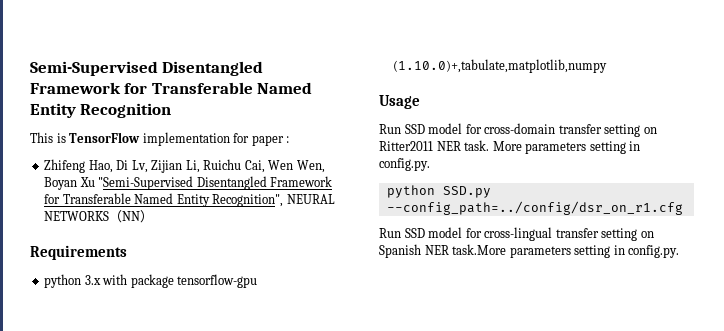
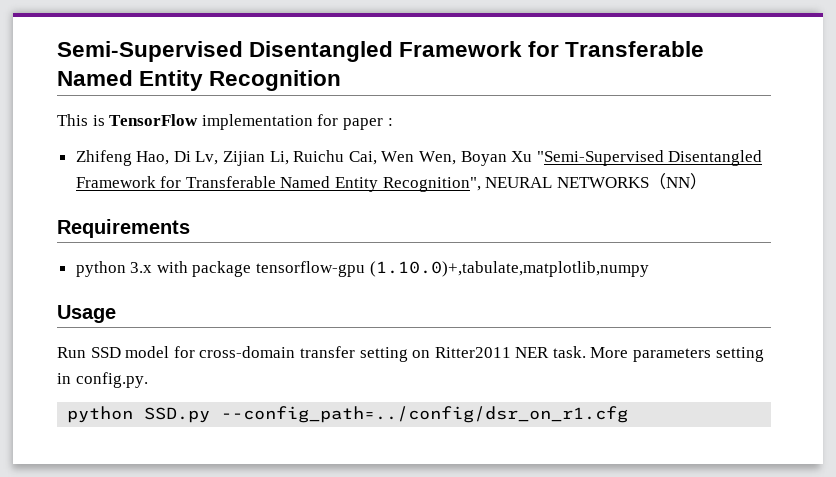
[379,227,654,241] [379,244,680,258] // Run SSD model for cross-lingual transfer setting on Spanish NER task.More parameters setting in config.py. -> (629, 414) none

